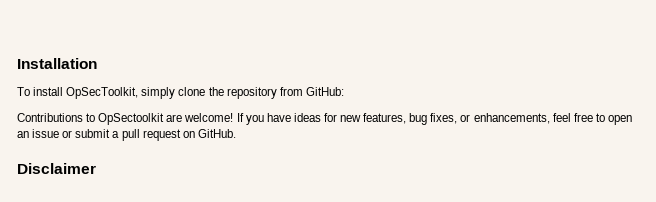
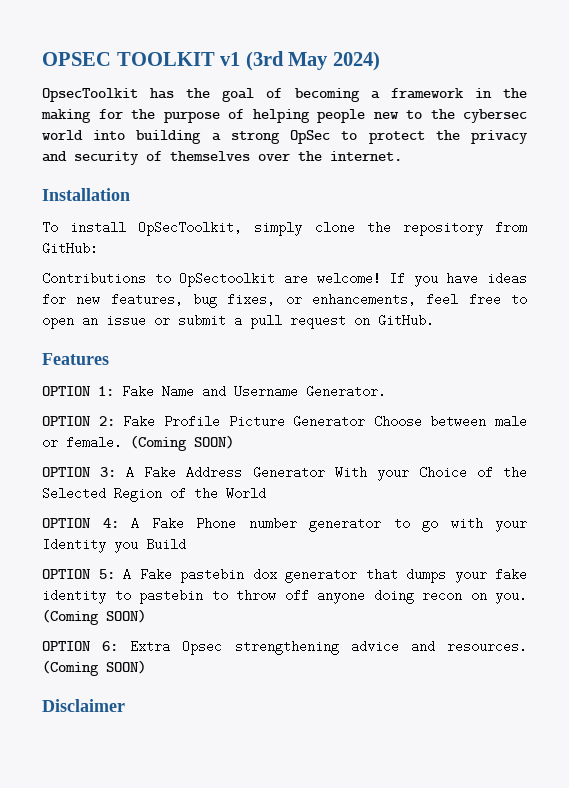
(17, 63) none -> [42,51,380,71] [42,88,527,102] [41,109,527,123] [42,130,528,144] [42,151,402,165] OPSEC TOOLKIT v1 (3rd May 2024) // OpsecToolkit has the goal of becoming a framework in the making for the purpose of helping people new to the cybersec world into building a strong OpSec to protect the privacy and security of themselves over the internet. //
(236, 133) none -> [42,353,109,365] [42,385,386,398] [42,415,527,428] [42,435,234,451] [42,466,528,481] [42,487,266,502] [42,517,527,532] [42,538,186,553] [42,568,527,583] [42,589,527,604] [42,609,146,625] [42,640,527,655] [42,660,146,676] // Features // OPTION 1: Fake Name and Username Generator. // OPTION 2: Fake Profile Picture Generator Choose between male or female. (Coming SOON) // OPTION 3: A Fake Address Generator With your Choice of the Selected Region of the World // OPTION 4: A Fake Phone number generator to go with your Identity you Build // OPTION 5: A Fake pastebin dox generator that dumps your fake identity to pastebin to throw off anyone doing recon on you. (Coming SOON) // OPTION 6: Extra Opsec strengthening advice and resources. (Coming SOON)

